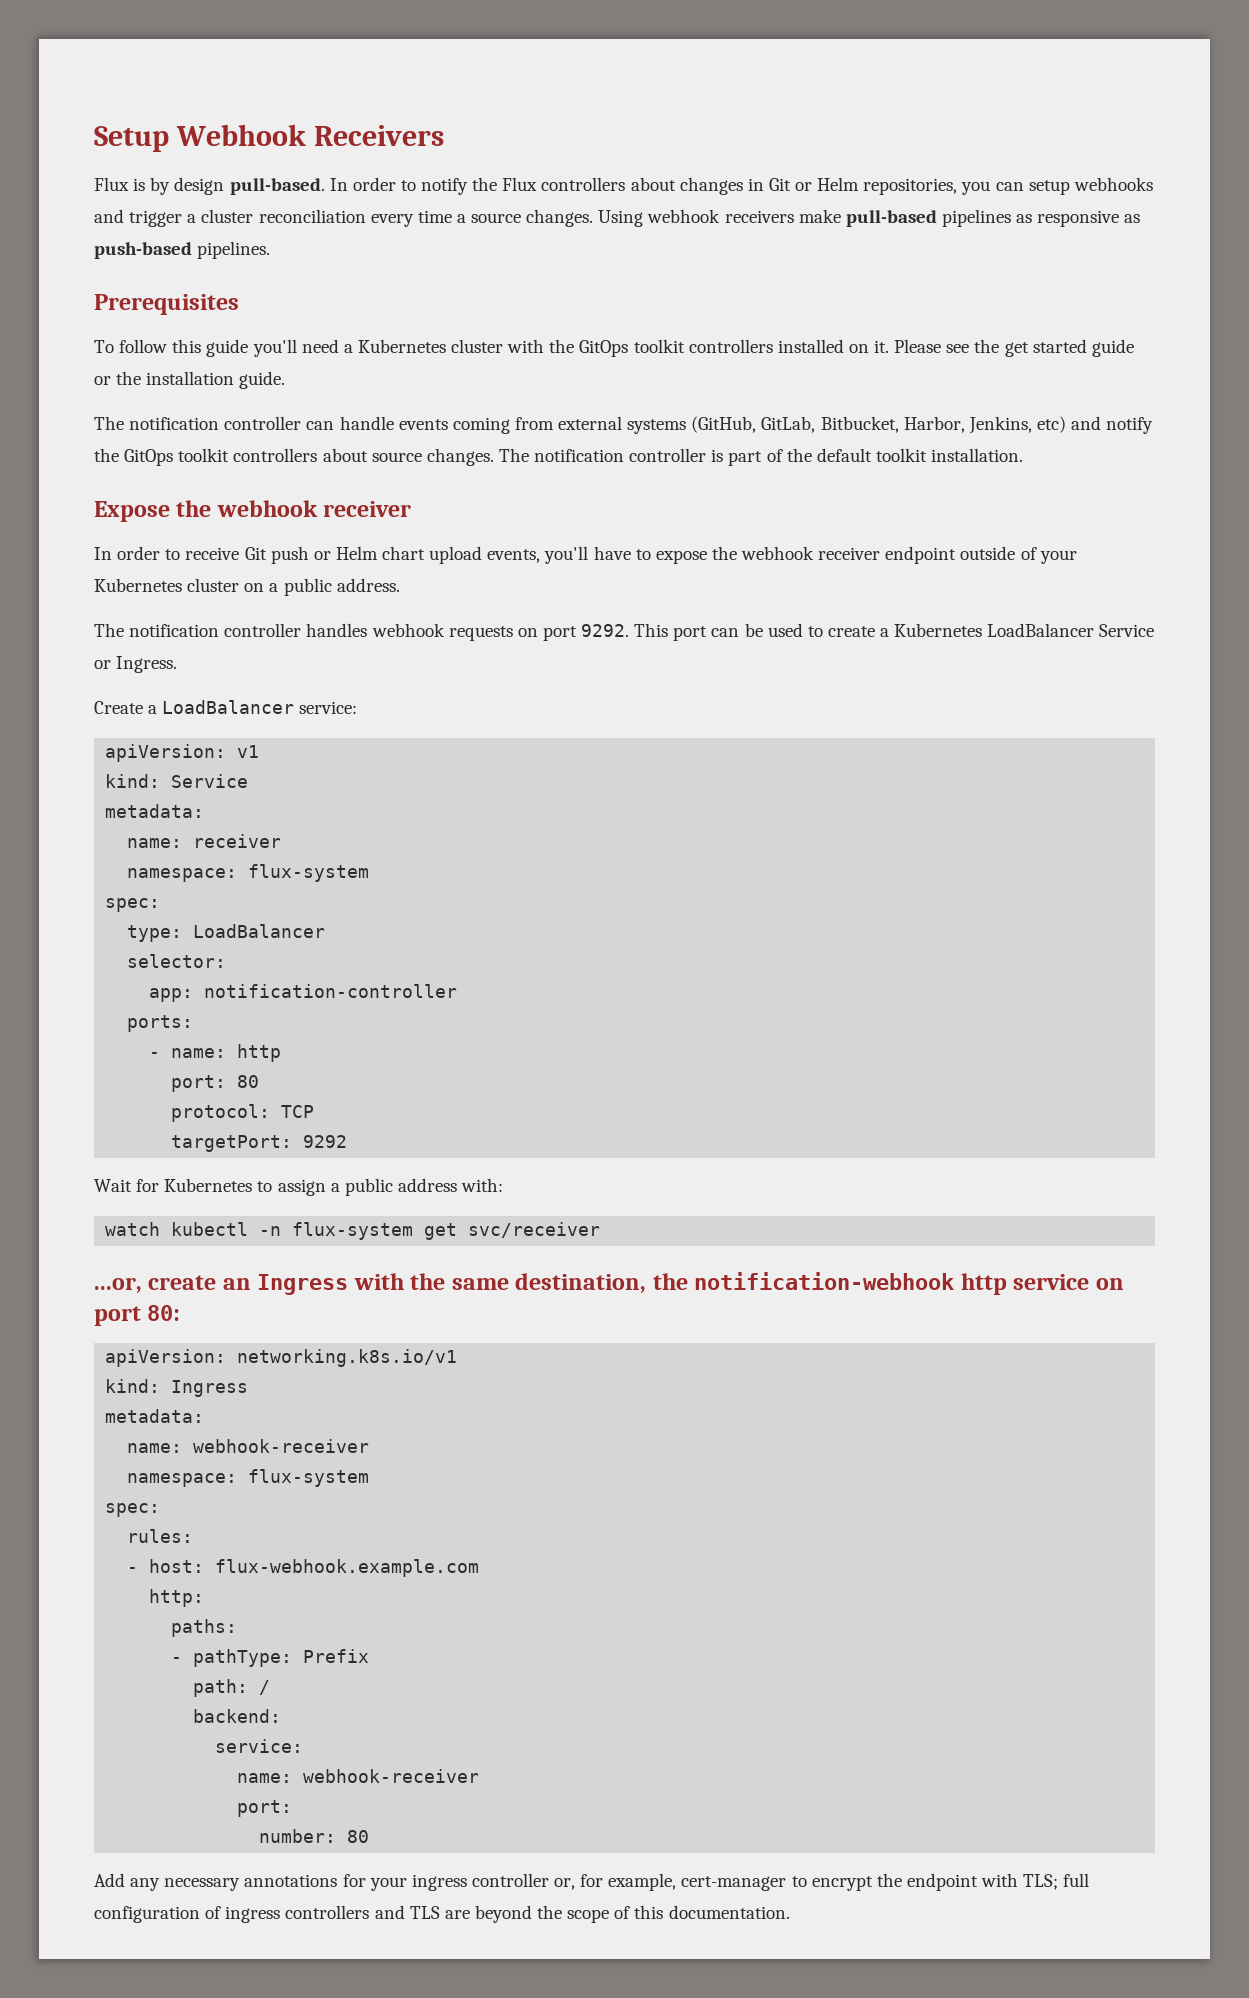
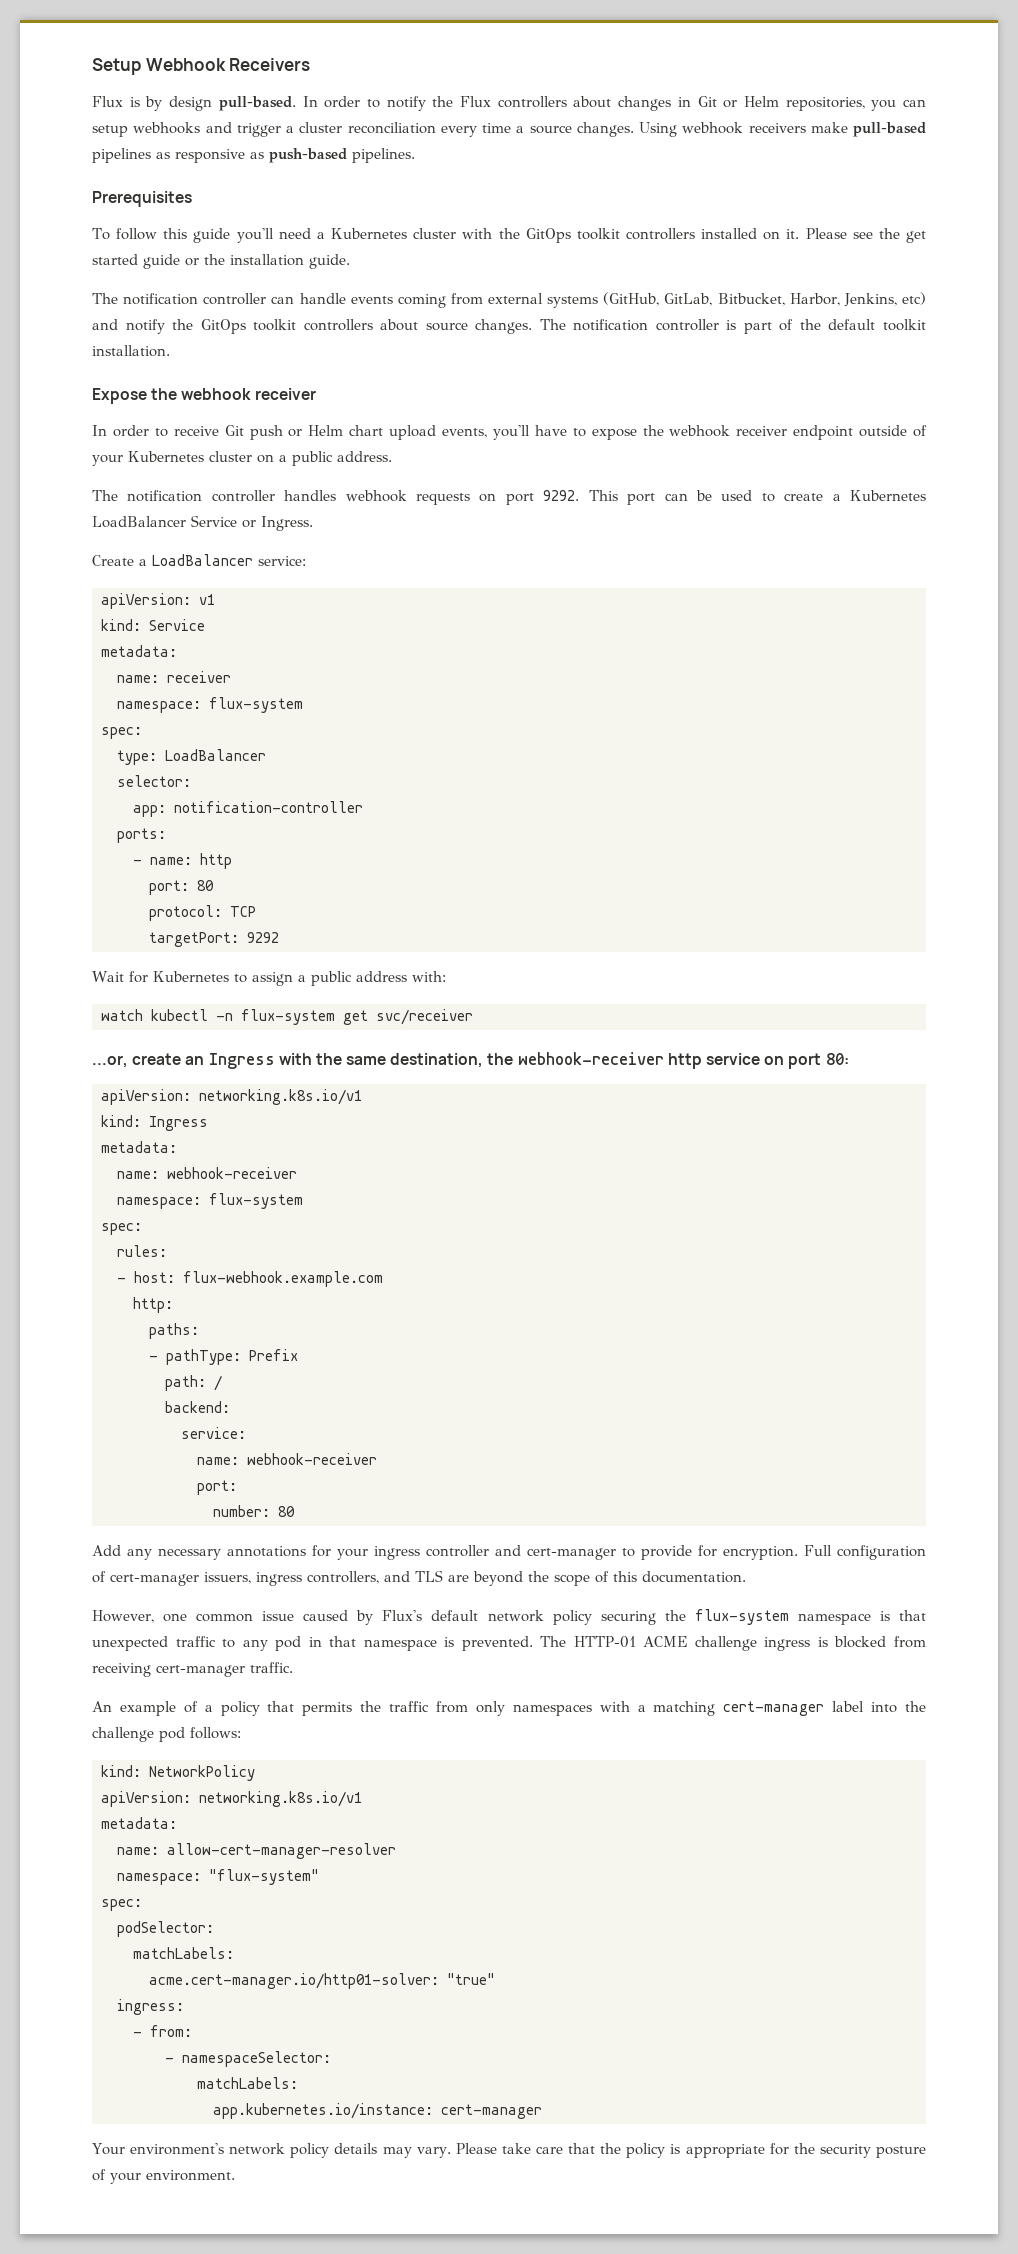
[694,1272,955,1290] notification-webhook -> [517,1052,664,1065] webhook-receiver
[554,1873,1090,1891] [94,1905,370,1923] or, for example, cert-manager to encrypt the endpoint with TLS; full configuration of ingress controllers -> [495,1545,926,1560] [92,1571,379,1586] and cert-manager to provide for encryption. Full configuration of cert-manager issuers, ingress controllers,
(790, 1912) none -> [92,1609,927,1625] [92,1636,926,1651] [92,1662,293,1677] [92,1701,927,1716] [92,1727,241,1742] [101,1765,255,1781] [101,1791,362,1807] [101,1817,177,1829] [117,1843,396,1859] [117,1869,319,1885] [101,1899,142,1911] [117,1921,214,1937] [133,1947,234,1959] [149,1973,495,1989] [117,1999,184,2015] [133,2025,192,2037] [165,2051,331,2067] [197,2077,298,2089] [213,2103,542,2119] [92,2143,926,2158] [92,2169,235,2184] // However, one common issue caused by Flux's default network policy securing the flux-system namespace is that unexpected traffic to any pod in that namespace is prevented. The HTTP-01 ACME challenge ingress is blocked from receiving cert-manager traffic. // An example of a policy that permits the traffic from only namespaces with a matching cert-manager label into the challenge pod follows: // kind: NetworkPolicy // apiVersion: networking.k8s.io/v1 // metadata: // name: allow-cert-manager-resolver // namespace: "flux-system" // spec: // podSelector: // matchLabels: // acme.cert-manager.io/http01-solver: "true" // ingress: // - from: // - namespaceSelector: // matchLabels: // app.kubernetes.io/instance: cert-manager // Your environment's network policy details may vary. Please take care that the policy is appropriate for the security posture of your environment.

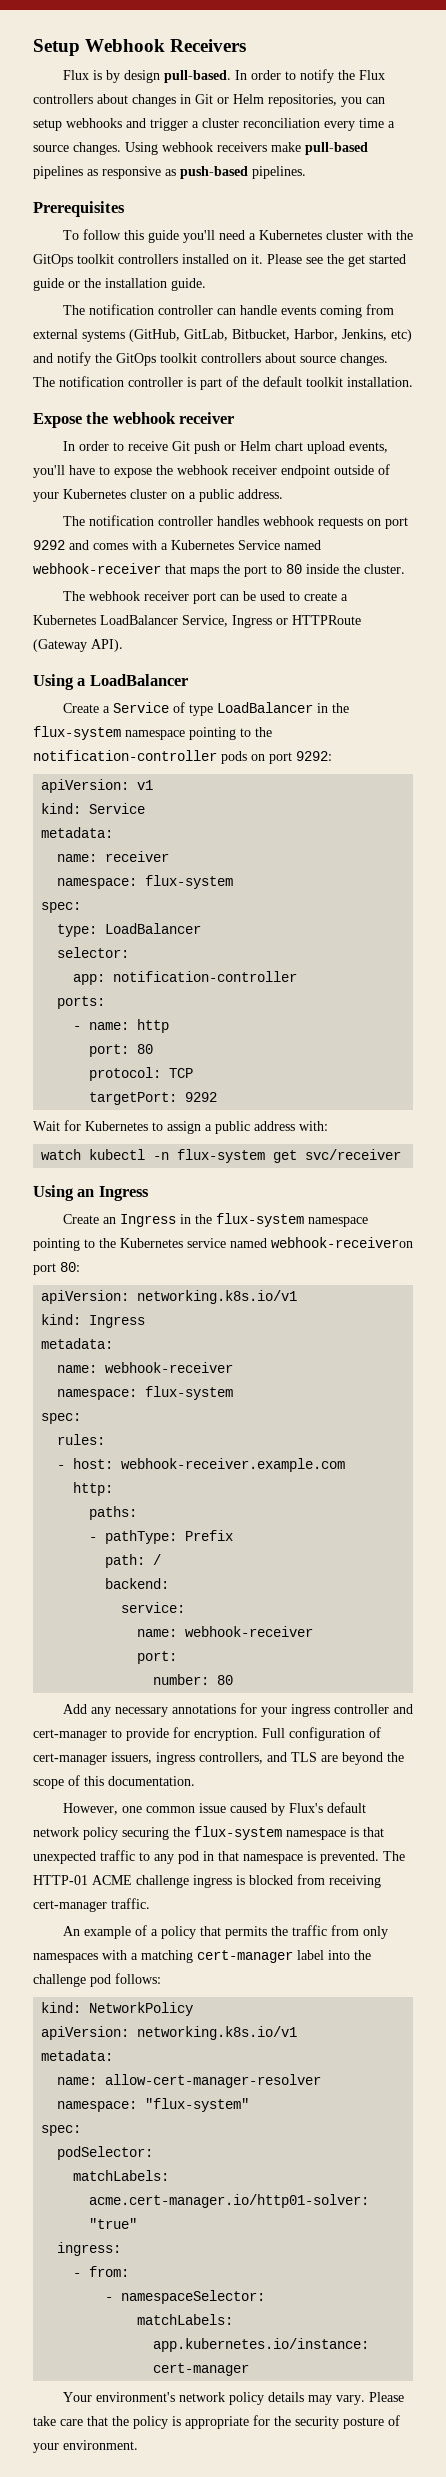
[543,490,618,501] 9292. This -> [33,540,321,550] [33,563,405,577] [62,591,189,601] 9292 and comes with a Kubernetes Service named webhook-receiver that maps the port to 80 inside the cluster. // The webhook receiver
[191,515,313,531] [92,554,306,566] Service or Ingress. // Create a LoadBalancer service: -> [182,615,361,628] [33,639,123,652] [33,674,188,690] [62,702,349,716] [33,726,272,740] [33,750,332,764] Service, Ingress or HTTPRoute (Gateway API). // Using a LoadBalancer // Create a Service of type LoadBalancer in the flux-system namespace pointing to the notification-controller pods on port 9292:
[92,1052,785,1069] ...or, create an Ingress with the same destination, the webhook-receiver http service on -> [33,1185,149,1201] [62,1213,368,1227] [33,1237,413,1251] Using an Ingress // Create an Ingress in the flux-system namespace pointing to the Kubernetes service named webhook-receiveron
[183,1271,383,1287] flux-webhook.example.com -> [121,1458,346,1472] webhook-receiver.example.com

